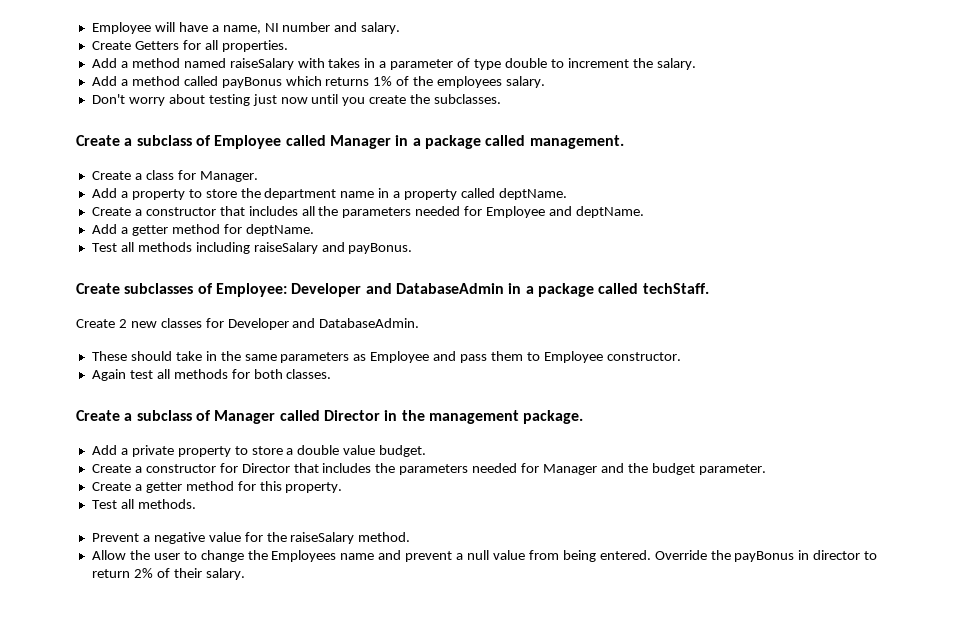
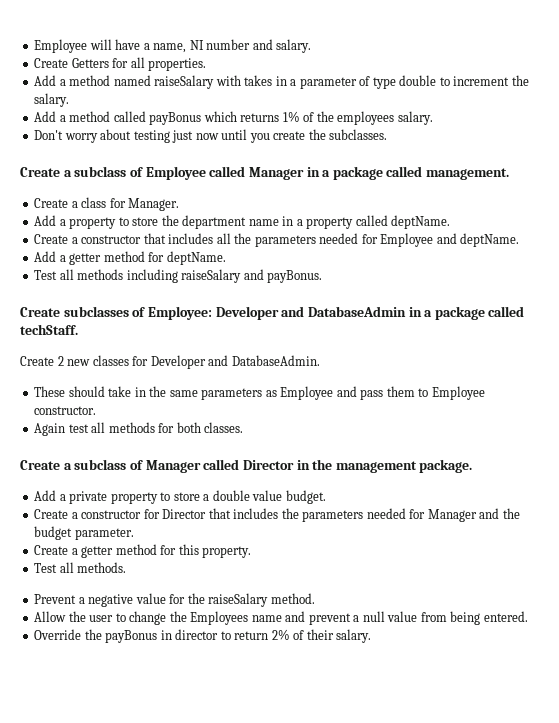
(651, 555) none -> (528, 616) //

